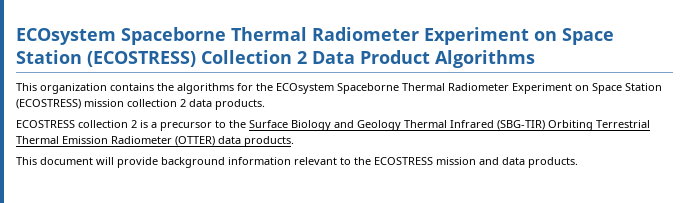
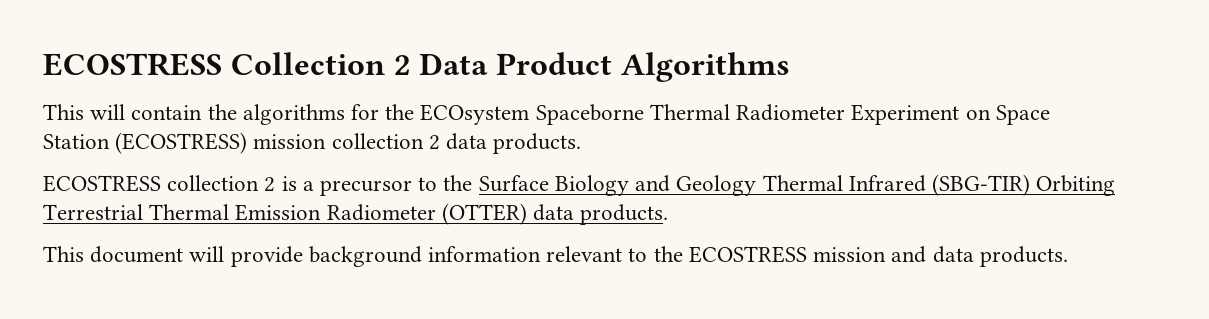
[16,27,614,45] [16,50,196,67] ECOsystem Spaceborne Thermal Radiometer Experiment on Space Station (ECOSTRESS) -> [43,53,222,76] ECOSTRESS
[40,83,154,94] organization contains -> [90,104,203,120] will contain

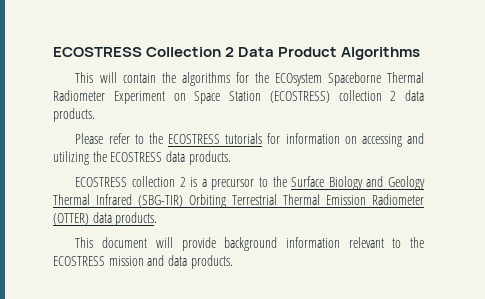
[253,134,327,149] mission -> (330, 97) none
(582, 143) none -> [75,133,424,147] [53,151,231,165] // Please refer to the ECOSTRESS tutorials for information on accessing and utilizing the ECOSTRESS data products.

